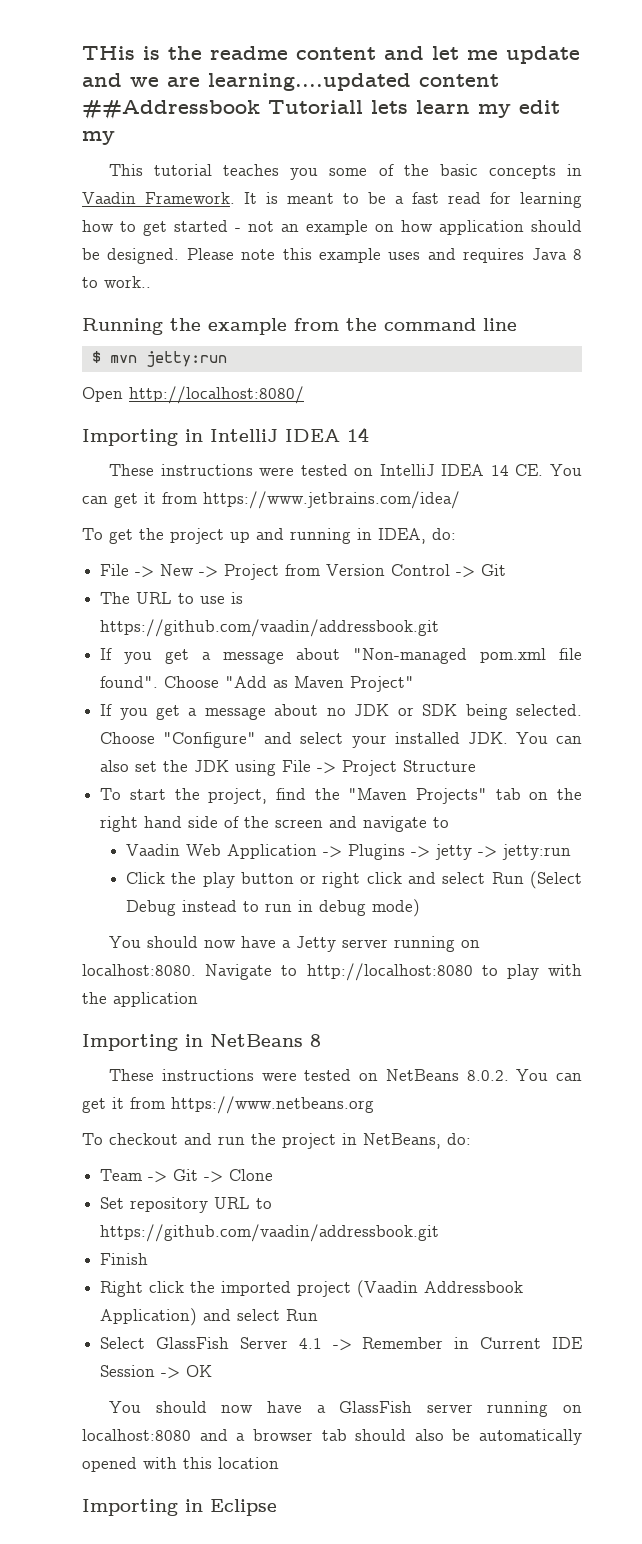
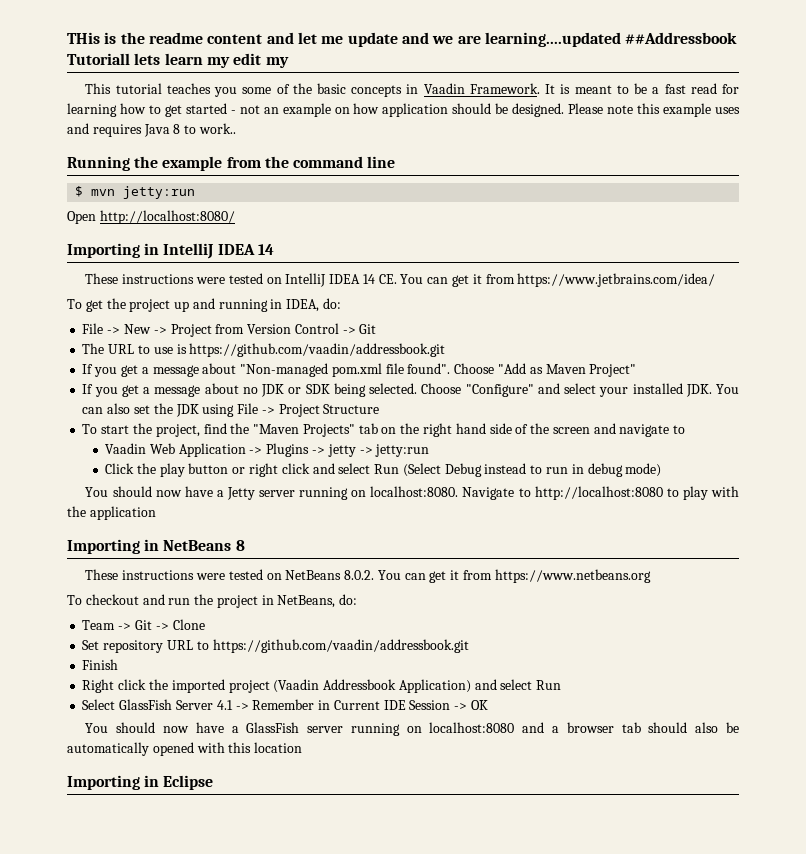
[419,74,499,87] content -> (621, 39) none

